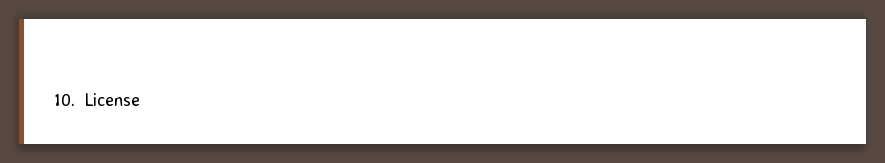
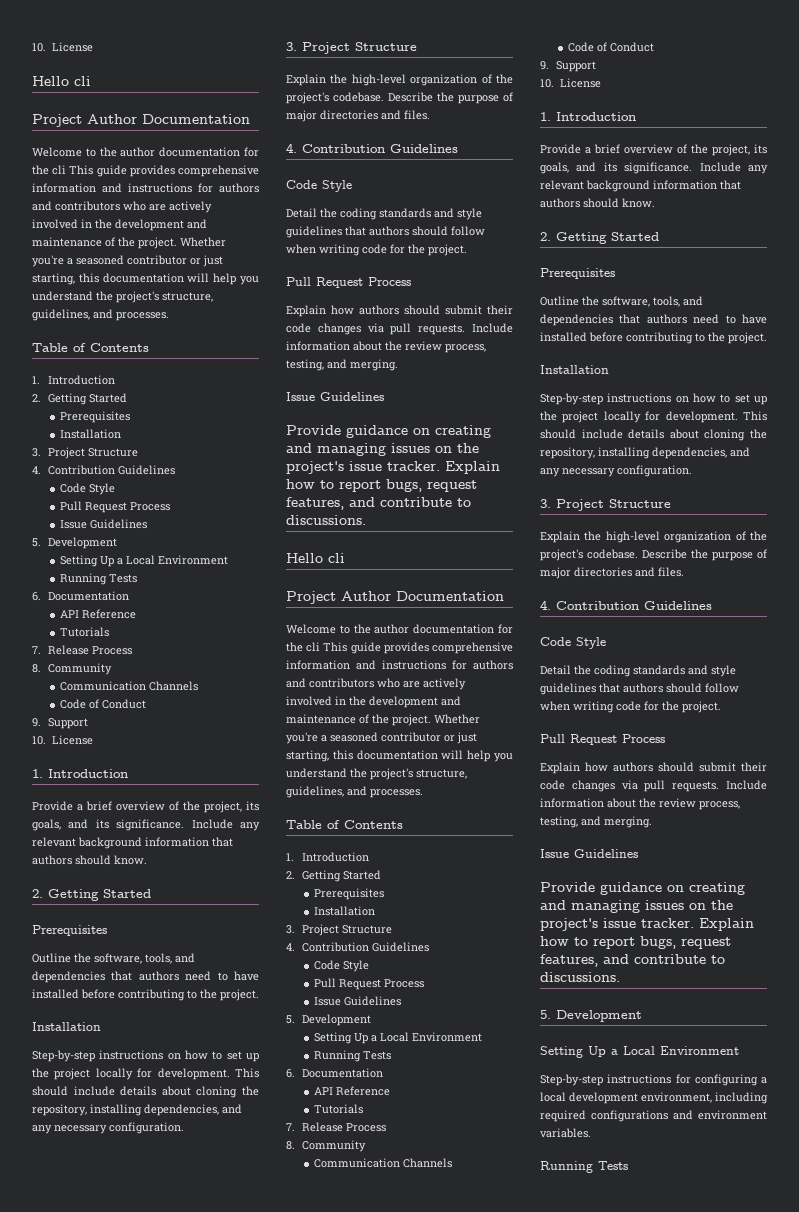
[54,93,141,106] 10. License -> [32,42,93,52] [32,76,91,86] [32,114,250,127] [32,147,259,157] [32,165,259,177] [32,183,259,193] [32,201,212,213] [32,219,207,231] [32,237,226,249] [32,255,223,267] [32,273,259,285] [32,291,213,303] [32,309,169,321] [32,343,149,352] [32,375,115,385] [32,393,127,405] [60,411,131,423] [60,429,122,439] [32,447,138,459] [32,465,175,475] [60,483,116,495] [60,501,171,513] [60,519,148,529] [32,537,117,549] [60,555,229,567] [60,573,138,585] [32,591,129,601] [60,609,137,619] [60,627,110,637] [32,645,132,655] [32,663,112,675] [60,681,199,691] [60,699,147,709] [32,718,88,729] [32,735,93,745] [32,769,128,778] [32,801,259,813] [32,819,260,831] [32,837,233,849] [32,855,147,865] [32,889,151,901] [32,925,107,936] [32,953,195,964] [32,971,259,983] [32,989,259,1001] [32,1022,101,1031] [32,1050,259,1062] [32,1068,259,1080] [32,1086,259,1098] [32,1104,242,1116] [32,1122,184,1134] [286,42,417,54] [286,74,513,86] [286,92,513,104] [286,110,430,122] [286,143,458,153] [286,180,352,192] [286,208,482,220] [286,226,485,238] [286,244,467,256] [286,277,411,288] [286,305,513,317] [286,323,513,335] [286,341,486,353] [286,359,398,371] [286,392,384,401] [286,425,491,438] [286,443,479,456] [286,461,500,474] [286,479,477,492] [286,497,471,510] [286,515,366,525] [286,553,345,563] [286,591,504,604] [286,624,513,634] [286,642,513,654] [286,660,513,670] [286,678,466,690] [286,696,461,708] [286,714,480,726] [286,732,477,744] [286,750,513,762] [286,768,467,780] [286,786,423,798] [286,820,403,829] [286,852,369,862] [286,870,381,882] [314,888,385,900] [314,906,376,916] [286,924,392,936] [286,942,429,952] [314,960,370,972] [314,978,425,990] [314,996,402,1006] [286,1014,371,1026] [314,1032,483,1044] [314,1050,392,1062] [286,1068,383,1078] [314,1086,391,1096] [314,1104,364,1114] [286,1122,386,1132] [286,1140,366,1152] [314,1158,453,1168] [568,42,655,52] [540,61,596,72] [540,78,601,88] [540,112,636,121] [540,144,767,156] [540,162,768,174] [540,180,741,192] [540,198,655,208] [540,232,659,244] [540,268,615,279] [540,296,703,307] [540,314,767,326] [540,332,767,344] [540,365,609,374] [540,393,767,405] [540,411,767,423] [540,429,767,441] [540,447,750,459] [540,465,692,477] [540,499,671,511] [540,531,767,543] [540,549,767,561] [540,567,684,579] [540,600,712,610] [540,637,606,649] [540,665,736,677] [540,683,739,695] [540,701,721,713] [540,734,665,745] [540,762,767,774] [540,780,767,792] [540,798,740,810] [540,816,652,828] [540,849,638,858] [540,882,745,895] [540,900,733,913] [540,918,754,931] [540,936,731,949] [540,954,725,967] [540,972,620,982] [540,1010,642,1022] [540,1046,739,1058] [540,1074,767,1086] [540,1092,768,1104] [540,1110,767,1122] [540,1128,591,1138] [540,1161,628,1173] 10. License // Hello cli // Project Author Documentation // Welcome to the author documentation for the cli This guide provides comprehensive information and instructions for authors and contributors who are actively involved in the development and maintenance of the project. Whether you're a seasoned contributor or just starting, this documentation will help you understand the project's structure, guidelines, and processes. // Table of Contents // 1. Introduction // 2. Getting Started // Prerequisites // Installation // 3. Project Structure // 4. Contribution Guidelines // Code Style // Pull Request Process // Issue Guidelines // 5. Development // Setting Up a Local Environment // Running Tests // 6. Documentation // API Reference // Tutorials // 7. Release Process // 8. Community // Communication Channels // Code of Conduct // 9. Support // 10. License // 1. Introduction // Provide a brief overview of the project, its goals, and its significance. Include any relevant background information that authors should know. // 2. Getting Started // Prerequisites // Outline the software, tools, and dependencies that authors need to have installed before contributing to the project. // Installation // Step-by-step instructions on how to set up the project locally for development. This should include details about cloning the repository, installing dependencies, and any necessary configuration. // 3. Project Structure // Explain the high-level organization of the project's codebase. Describe the purpose of major directories and files. // 4. Contribution Guidelines // Code Style // Detail the coding standards and style guidelines that authors should follow when writing code for the project. // Pull Request Process // Explain how authors should submit their code changes via pull requests. Include information about the review process, testing, and merging. // Issue Guidelines // Provide guidance on creating and managing issues on the project's issue tracker. Explain how to report bugs, request features, and contribute to discussions. // Hello cli // Project Author Documentation // Welcome to the author documentation for the cli This guide provides comprehensive information and instructions for authors and contributors who are actively involved in the development and maintenance of the project. Whether you're a seasoned contributor or just starting, this documentation will help you understand the project's structure, guidelines, and processes. // Table of Contents // 1. Introduction // 2. Getting Started // Prerequisites // Installation // 3. Project Structure // 4. Contribution Guidelines // Code Style // Pull Request Process // Issue Guidelines // 5. Development // Setting Up a Local Environment // Running Tests // 6. Documentation // API Reference // Tutorials // 7. Release Process // 8. Community // Communication Channels // Code of Conduct // 9. Support // 10. License // 1. Introduction // Provide a brief overview of the project, its goals, and its significance. Include any relevant background information that authors should know. // 2. Getting Started // Prerequisites // Outline the software, tools, and dependencies that authors need to have installed before contributing to the project. // Installation // Step-by-step instructions on how to set up the project locally for development. This should include details about cloning the repository, installing dependencies, and any necessary configuration. // 3. Project Structure // Explain the high-level organization of the project's codebase. Describe the purpose of major directories and files. // 4. Contribution Guidelines // Code Style // Detail the coding standards and style guidelines that authors should follow when writing code for the project. // Pull Request Process // Explain how authors should submit their code changes via pull requests. Include information about the review process, testing, and merging. // Issue Guidelines // Provide guidance on creating and managing issues on the project's issue tracker. Explain how to report bugs, request features, and contribute to discussions. // 5. Development // Setting Up a Local Environment // Step-by-step instructions for configuring a local development environment, including required configurations and environment variables. // Running Tests

